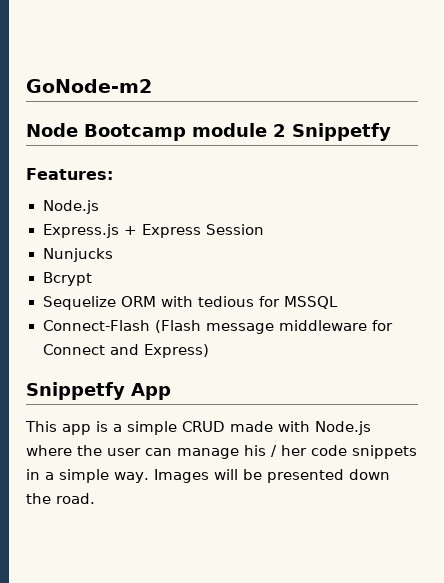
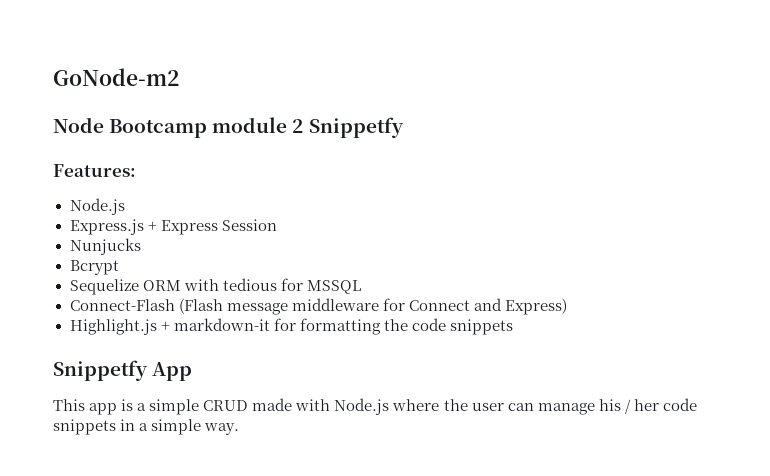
(209, 351) none -> [69,318,513,335] // Highlight.js + markdown-it for formatting the code snippets
[153,469,390,483] [26,493,95,504] Images will be presented down the road. -> (240, 429) none

